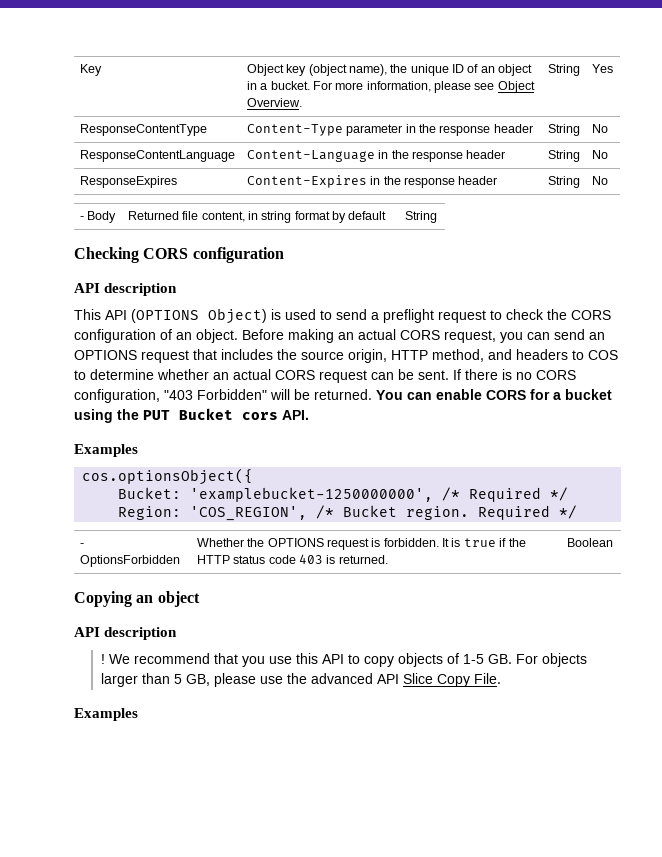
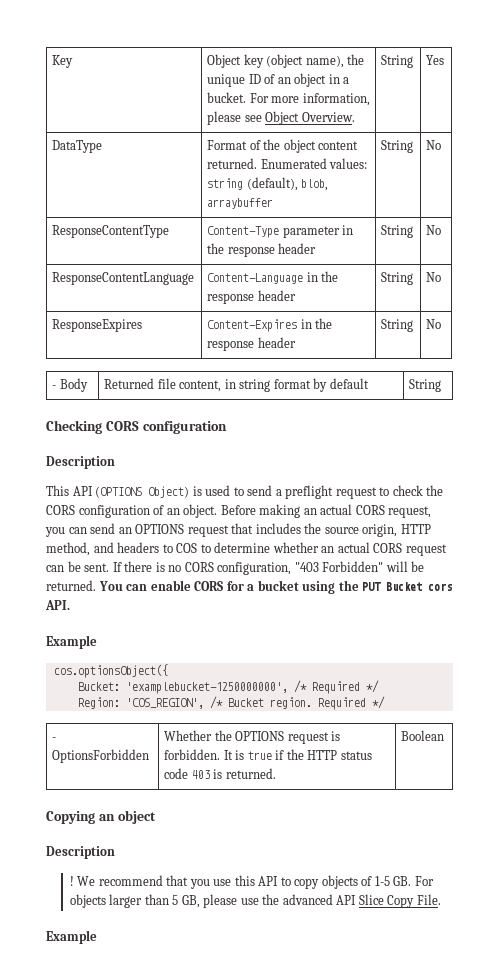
(613, 68) none -> [52,140,103,153] [207,139,359,153] [207,158,368,169] [207,177,329,191] [207,198,274,209] [381,140,414,153] [426,140,442,150] // DataType | Format of the object content returned. Enumerated values: string (default), blob, arraybuffer | String | No
[74,283,178,296] API description -> [46,456,115,469] Description
[74,444,138,457] Examples -> [46,635,97,649] Example
[74,627,178,640] API description -> [46,846,115,859] Description
[74,708,138,721] Examples -> [46,930,97,944] Example

